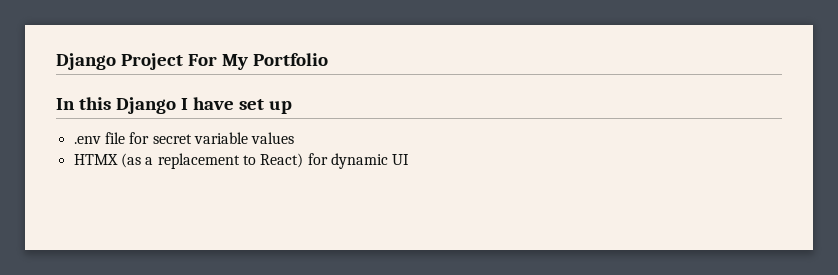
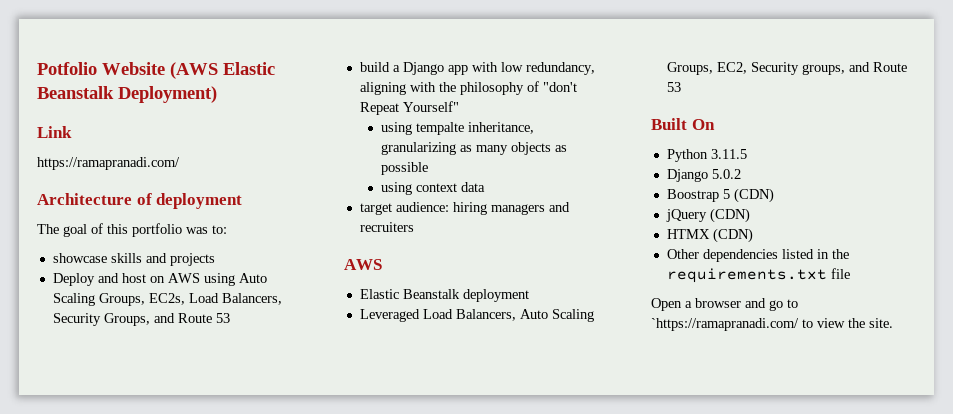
[56,53,328,70] [56,97,292,114] [73,132,295,144] [73,153,410,169] Django Project For My Portfolio // In this Django I have set up // .env file for secret variable values // HTMX (as a replacement to React) for dynamic UI -> [37,62,275,79] [37,86,217,103] [37,126,72,138] [37,157,180,170] [37,193,243,209] [37,223,227,237] [52,253,215,266] [52,273,267,286] [52,293,282,306] [52,313,230,326] [359,62,595,75] [359,81,577,95] [359,101,459,115] [381,122,535,135] [381,142,568,155] [381,162,429,175] [381,182,486,195] [359,202,570,215] [359,222,414,232] [344,259,382,270] [359,289,529,302] [359,309,594,322] [666,62,907,75] [666,82,681,92] [651,118,715,130] [666,149,747,162] [666,169,741,182] [666,188,774,203] [665,208,750,223] [666,228,753,243] [666,249,849,262] [666,268,850,283] [651,298,798,311] [651,318,893,331] Potfolio Website (AWS Elastic Beanstalk Deployment) // Link // https://ramapranadi.com/ // Architecture of deployment // The goal of this portfolio was to: // showcase skills and projects // Deploy and host on AWS using Auto Scaling Groups, EC2s, Load Balancers, Security Groups, and Route 53 // build a Django app with low redundancy, aligning with the philosophy of "don't Repeat Yourself" // using tempalte inheritance, granularizing as many objects as possible // using context data // target audience: hiring managers and recruiters // AWS // Elastic Beanstalk deployment // Leveraged Load Balancers, Auto Scaling Groups, EC2, Security groups, and Route 53 // Built On // Python 3.11.5 // Django 5.0.2 // Boostrap 5 (CDN) // jQuery (CDN) // HTMX (CDN) // Other dependencies listed in the requirements.txt file // Open a browser and go to `https://ramapranadi.com/ to view the site.

